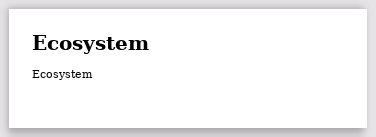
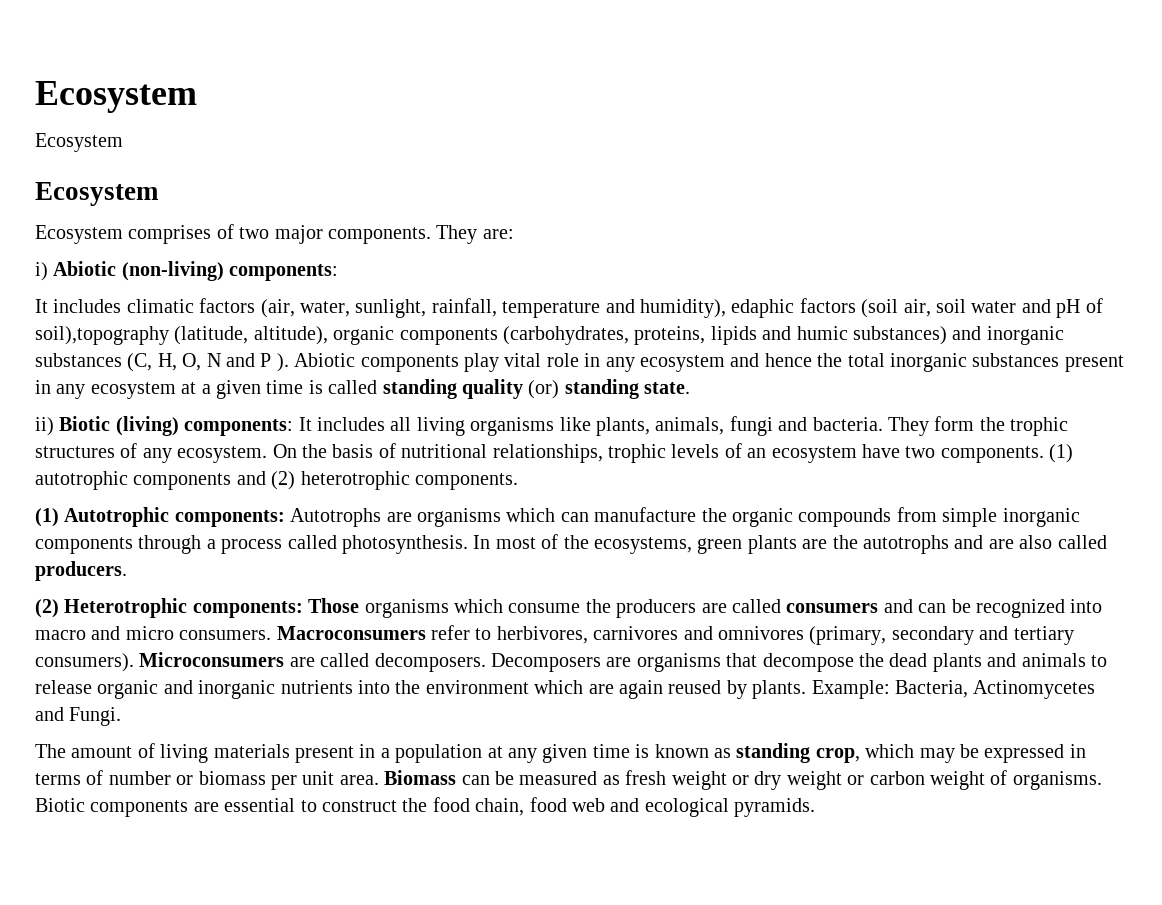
[32,35,149,54] [32,70,93,80] Ecosystem // Ecosystem -> [35,81,197,113] [35,133,123,152] [35,182,159,206] [35,224,514,244] [35,261,339,281] [35,298,1103,318] [35,326,1064,345] [35,353,1124,372] [35,379,691,399] [35,416,1069,436] [35,443,1074,463] [35,471,518,490] [35,507,1080,527] [35,534,1107,554] [35,561,127,581] [35,598,1103,618] [35,625,1074,645] [35,652,1107,672] [35,680,1096,699] [35,707,122,726] [35,743,1086,763] [35,770,1102,790] [35,797,816,817] Ecosystem // Ecosystem // Ecosystem // Ecosystem comprises of two major components. They are: // i) Abiotic (non-living) components: // It includes climatic factors (air, water, sunlight, rainfall, temperature and humidity), edaphic factors (soil air, soil water and pH of soil),topography (latitude, altitude), organic components (carbohydrates, proteins, lipids and humic substances) and inorganic substances (C, H, O, N and P ). Abiotic components play vital role in any ecosystem and hence the total inorganic substances present in any ecosystem at a given time is called standing quality (or) standing state. // ii) Biotic (living) components: It includes all living organisms like plants, animals, fungi and bacteria. They form the trophic structures of any ecosystem. On the basis of nutritional relationships, trophic levels of an ecosystem have two components. (1) autotrophic components and (2) heterotrophic components. // (1) Autotrophic components: Autotrophs are organisms which can manufacture the organic compounds from simple inorganic components through a process called photosynthesis. In most of the ecosystems, green plants are the autotrophs and are also called producers. // (2) Heterotrophic components: Those organisms which consume the producers are called consumers and can be recognized into macro and micro consumers. Macroconsumers refer to herbivores, carnivores and omnivores (primary, secondary and tertiary consumers). Microconsumers are called decomposers. Decomposers are organisms that decompose the dead plants and animals to release organic and inorganic nutrients into the environment which are again reused by plants. Example: Bacteria, Actinomycetes and Fungi. // The amount of living materials present in a population at any given time is known as standing crop, which may be expressed in terms of number or biomass per unit area. Biomass can be measured as fresh weight or dry weight or carbon weight of organisms. Biotic components are essential to construct the food chain, food web and ecological pyramids.

